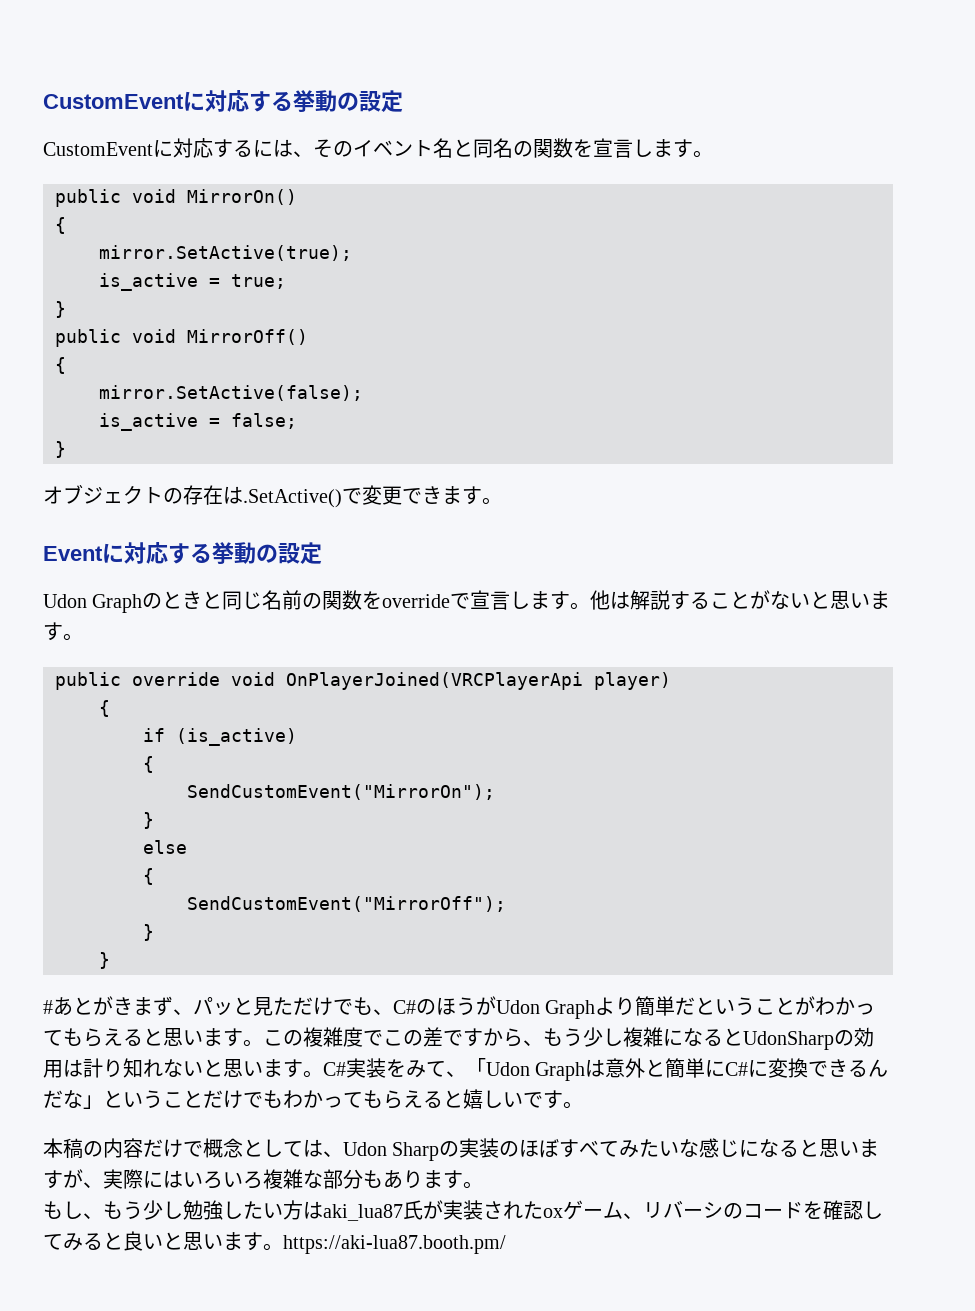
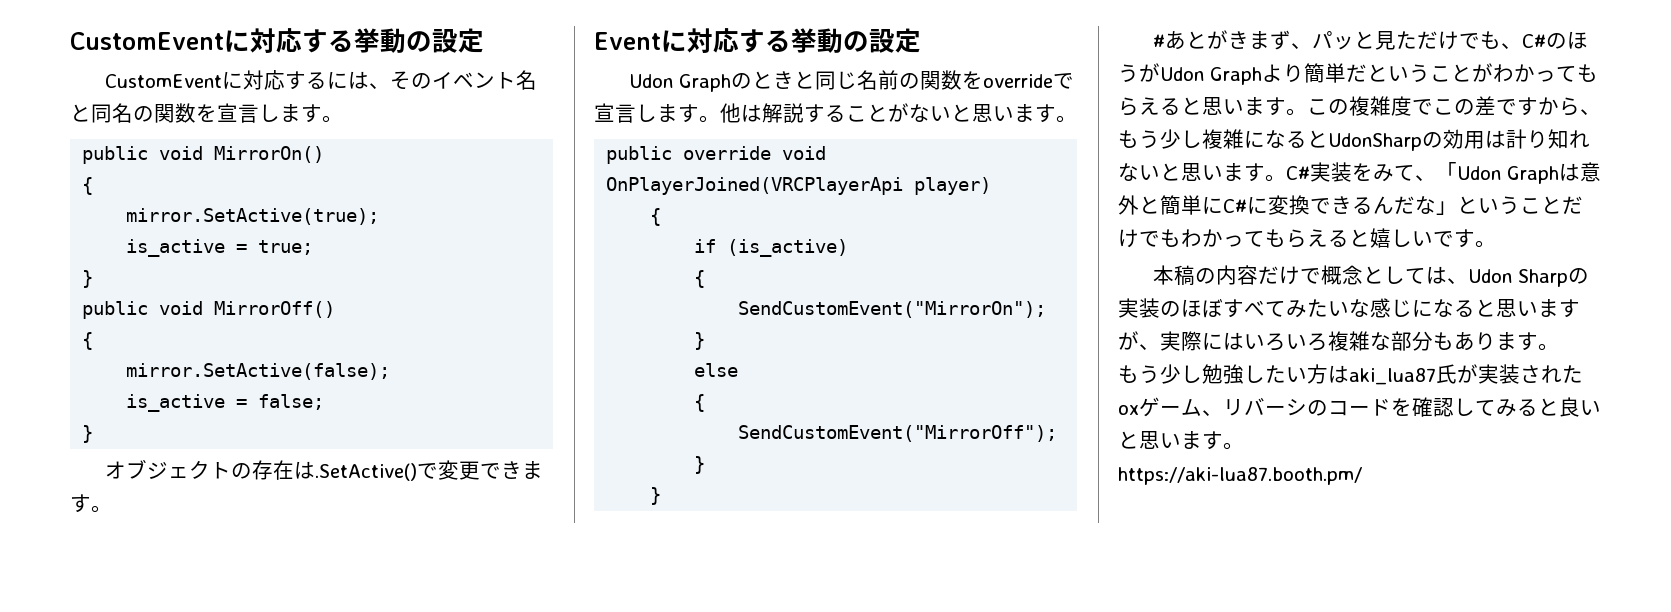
[63,1201,123,1219] し、も -> (1139, 374) none
(283, 1247) none -> (1244, 446) //

